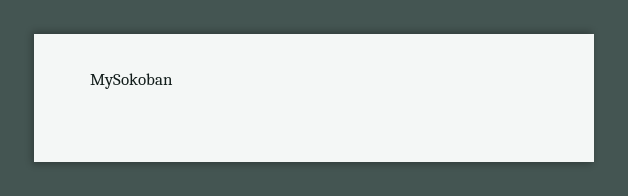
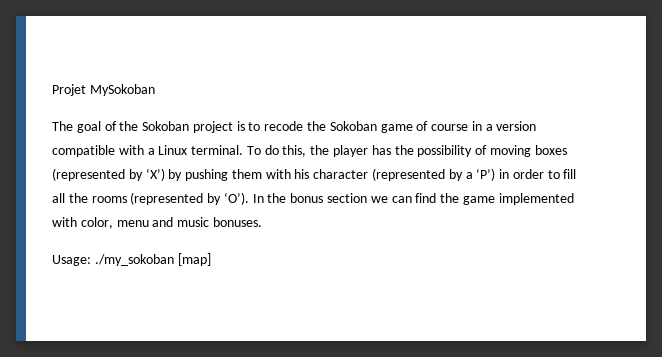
(90, 81) none -> [52,84,86,96] Projet
(173, 81) none -> [52,121,537,133] [52,145,567,157] [52,168,577,181] [52,192,574,205] [52,217,262,229] [52,253,211,266] // The goal of the Sokoban project is to recode the Sokoban game of course in a version compatible with a Linux terminal. To do this, the player has the possibility of moving boxes (represented by ‘X’) by pushing them with his character (represented by a ‘P’) in order to fill all the rooms (represented by ‘O’). In the bonus section we can find the game implemented with color, menu and music bonuses. // Usage: ./my_sokoban [map]

